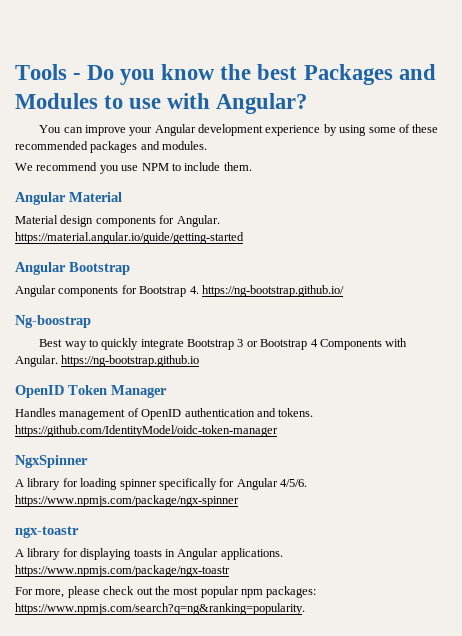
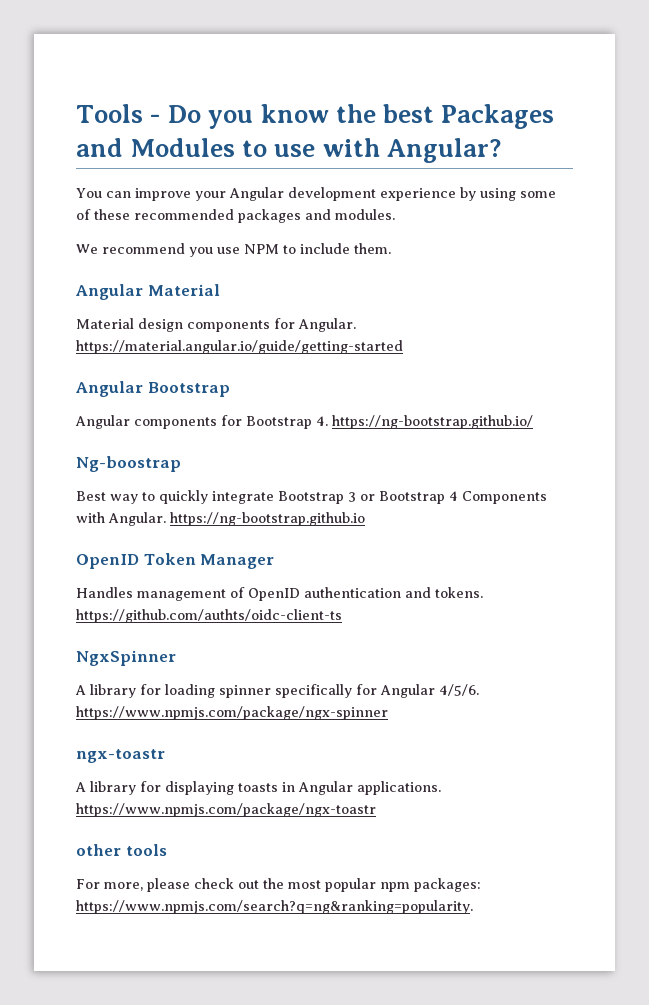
[15,425,278,437] https://github.com/IdentityModel/oidc-token-manager -> [76,609,342,623] https://github.com/authts/oidc-client-ts
(230, 571) none -> [76,844,167,856] // other tools

